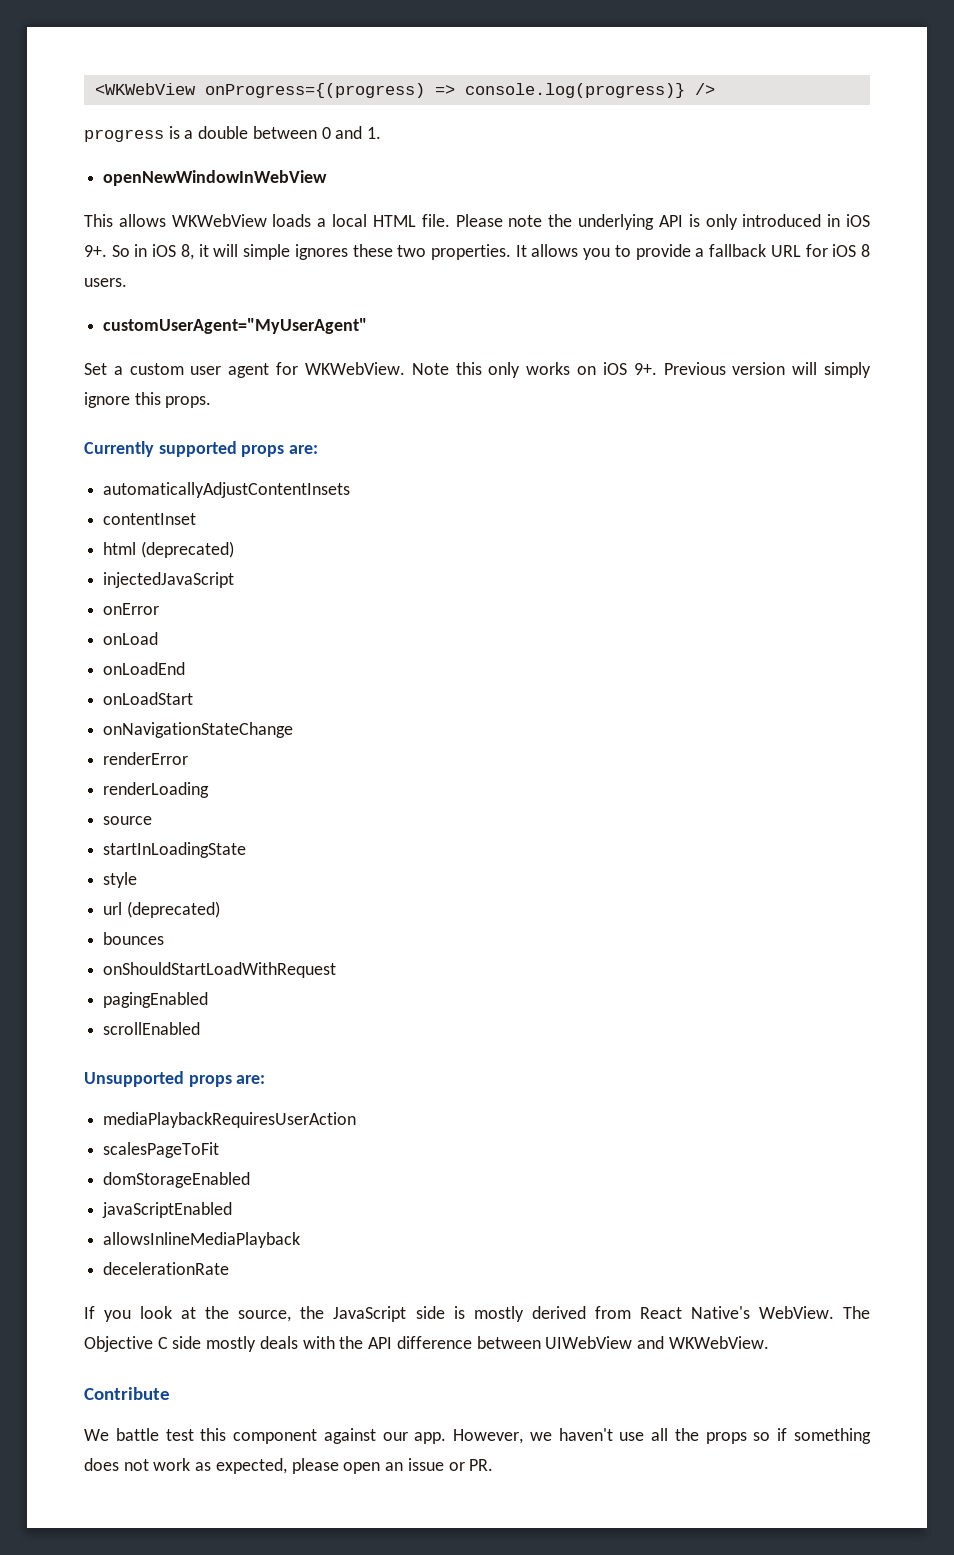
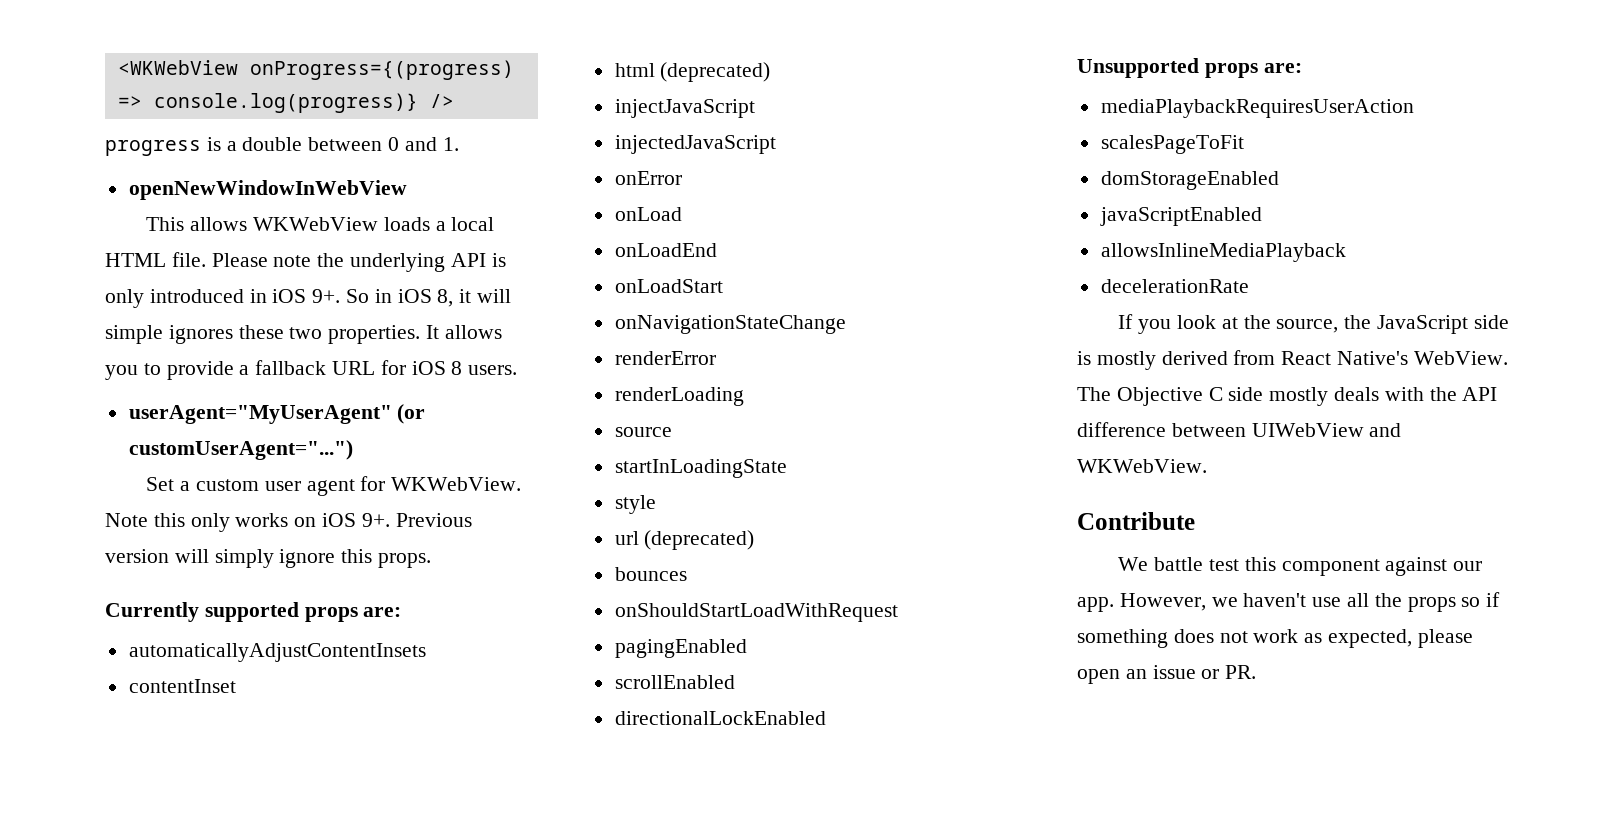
[103,318,368,334] customUserAgent="MyUserAgent" -> [128,404,426,424] [128,440,353,460] userAgent="MyUserAgent" (or customUserAgent="...")
(234, 549) none -> [614,99,755,118] // injectJavaScript
(201, 1028) none -> [614,711,826,725] // directionalLockEnabled

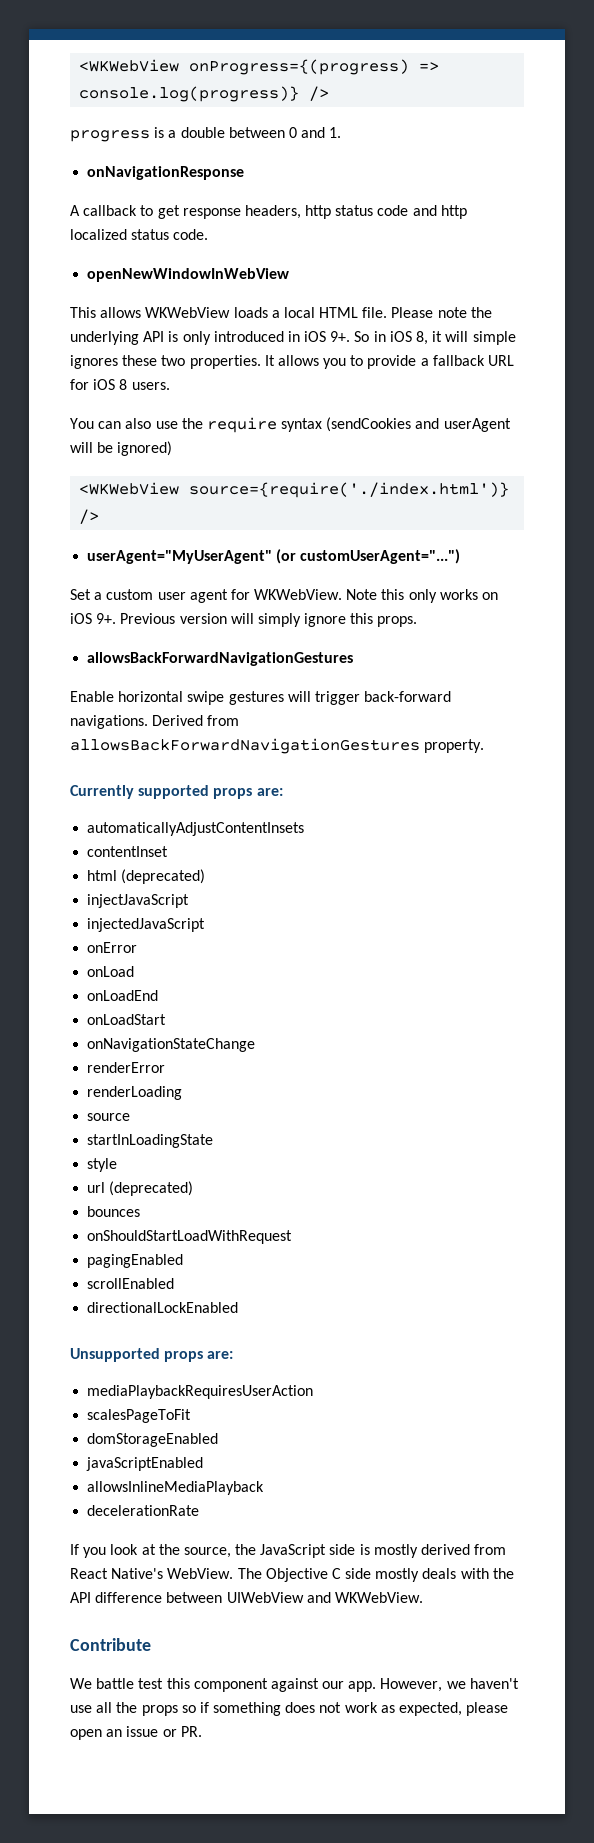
(459, 144) none -> [87,166,245,180] [70,205,467,219] [70,229,209,240] // onNavigationResponse // A callback to get response headers, http status code and http localized status code.
(518, 370) none -> [70,417,511,433] [70,441,173,456] [79,482,510,498] [79,509,100,524] // You can also use the require syntax (sendCookies and userAgent will be ignored) // <WKWebView source={require('./index.html')} />
(432, 560) none -> [87,652,354,666] [70,691,452,705] [70,715,240,729] [70,738,485,754] // allowsBackForwardNavigationGestures // Enable horizontal swipe gestures will trigger back-forward navigations. Derived from allowsBackForwardNavigationGestures property.

